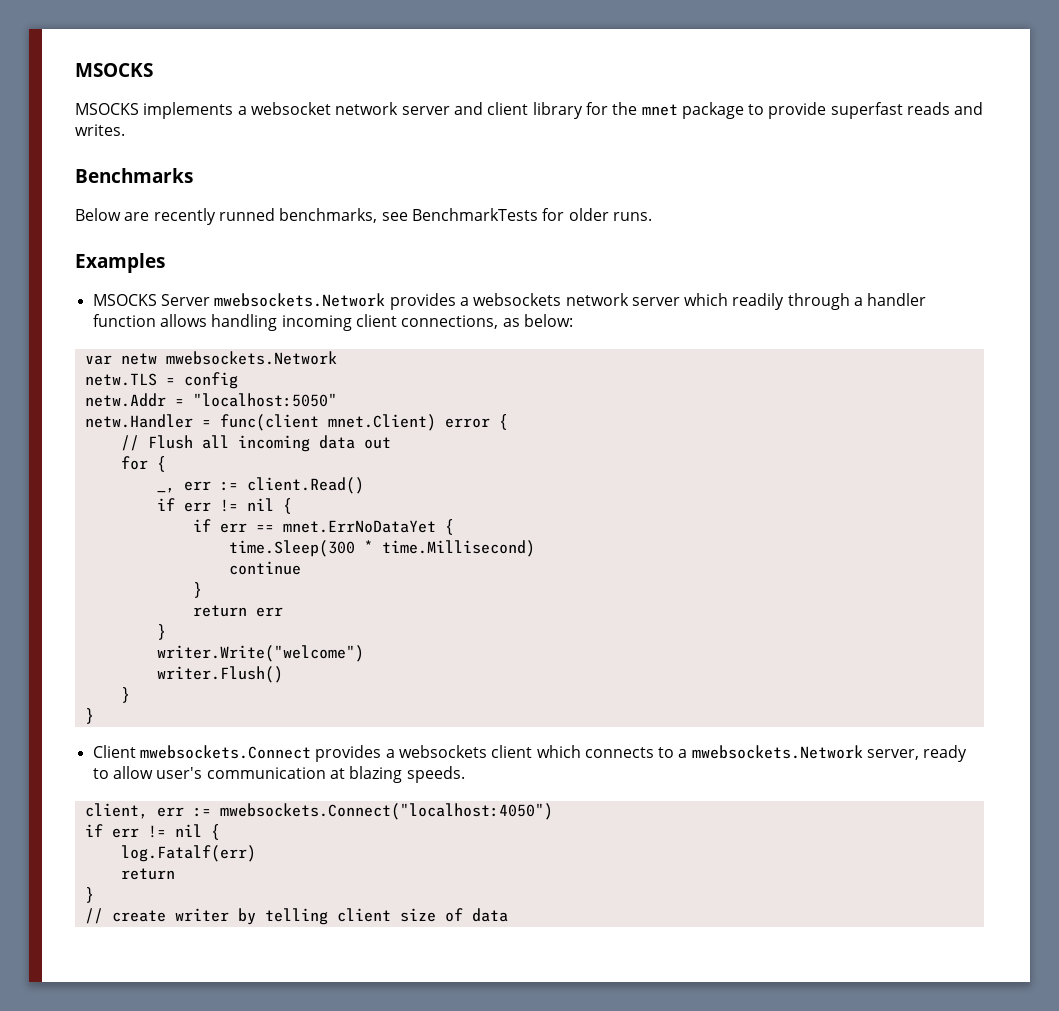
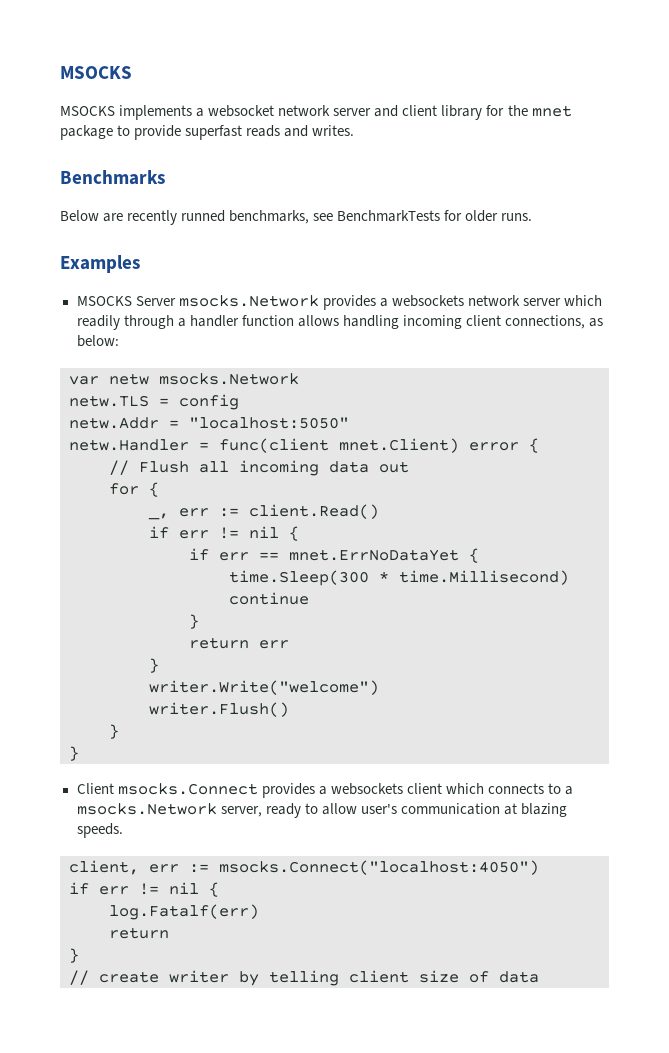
[214,293,386,307] mwebsockets.Network -> [178,295,319,307] msocks.Network
[165,351,337,365] mwebsockets.Network -> [159,373,299,385] msocks.Network
[139,745,311,759] mwebsockets.Connect -> [117,783,258,795] msocks.Connect
[691,745,863,759] mwebsockets.Network -> [76,803,217,815] msocks.Network
[219,803,553,820] mwebsockets.Connect("localhost:4050") -> [219,860,539,875] msocks.Connect("localhost:4050")

